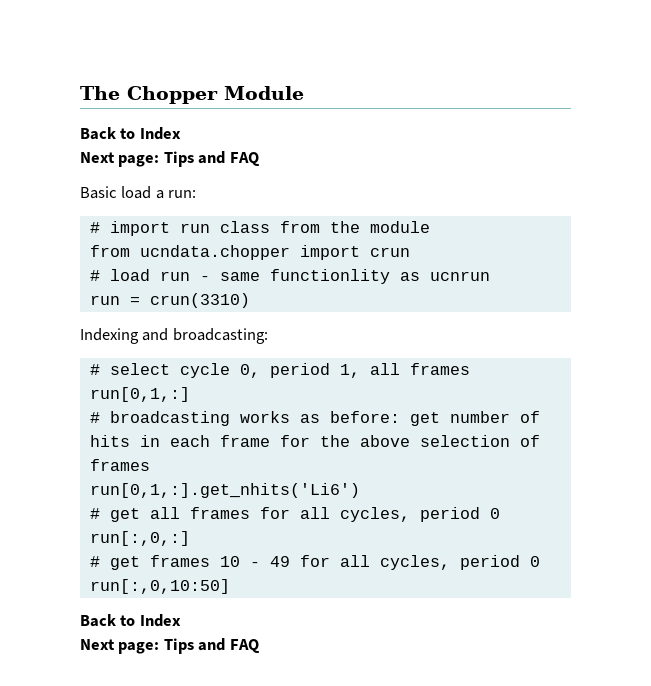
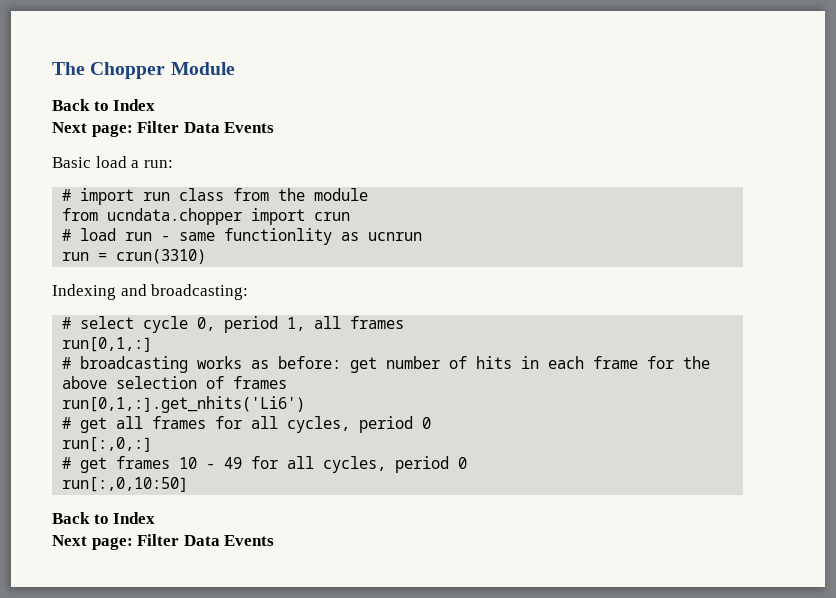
[163,151,260,167] Tips and FAQ -> [137,121,275,133] Filter Data Events
[163,638,260,654] Tips and FAQ -> [137,534,275,546] Filter Data Events

